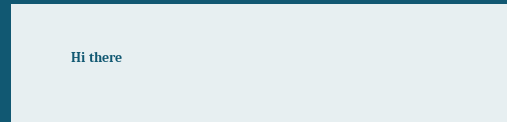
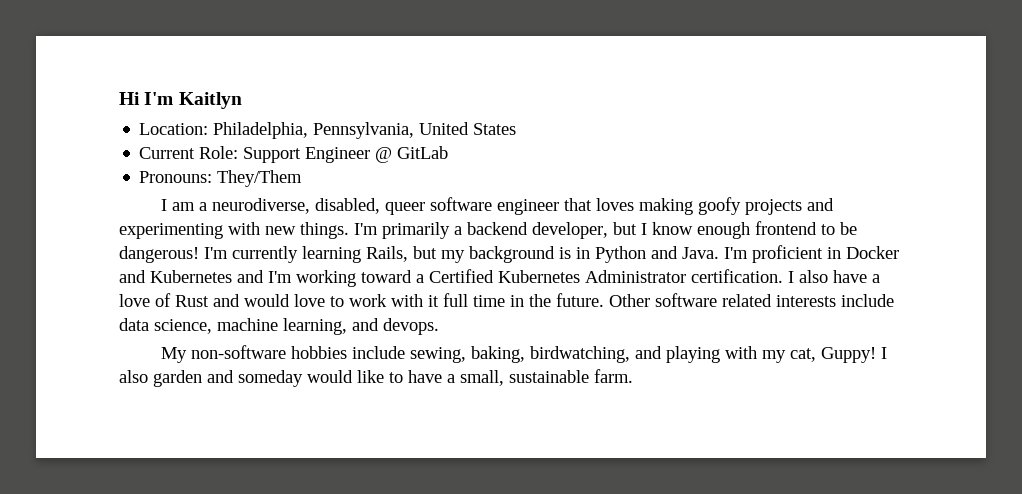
[88,51,122,62] there -> [144,92,242,109] [139,122,517,139] [139,146,449,163] [139,170,303,187] [161,197,835,215] [119,221,857,239] [119,245,899,263] [119,269,880,287] [119,293,894,307] [119,318,439,335] [161,345,888,363] [119,369,633,387] I'm Kaitlyn // Location: Philadelphia, Pennsylvania, United States // Current Role: Support Engineer @ GitLab // Pronouns: They/Them // I am a neurodiverse, disabled, queer software engineer that loves making goofy projects and experimenting with new things. I'm primarily a backend developer, but I know enough frontend to be dangerous! I'm currently learning Rails, but my background is in Python and Java. I'm proficient in Docker and Kubernetes and I'm working toward a Certified Kubernetes Administrator certification. I also have a love of Rust and would love to work with it full time in the future. Other software related interests include data science, machine learning, and devops. // My non-software hobbies include sewing, baking, birdwatching, and playing with my cat, Guppy! I also garden and someday would like to have a small, sustainable farm.

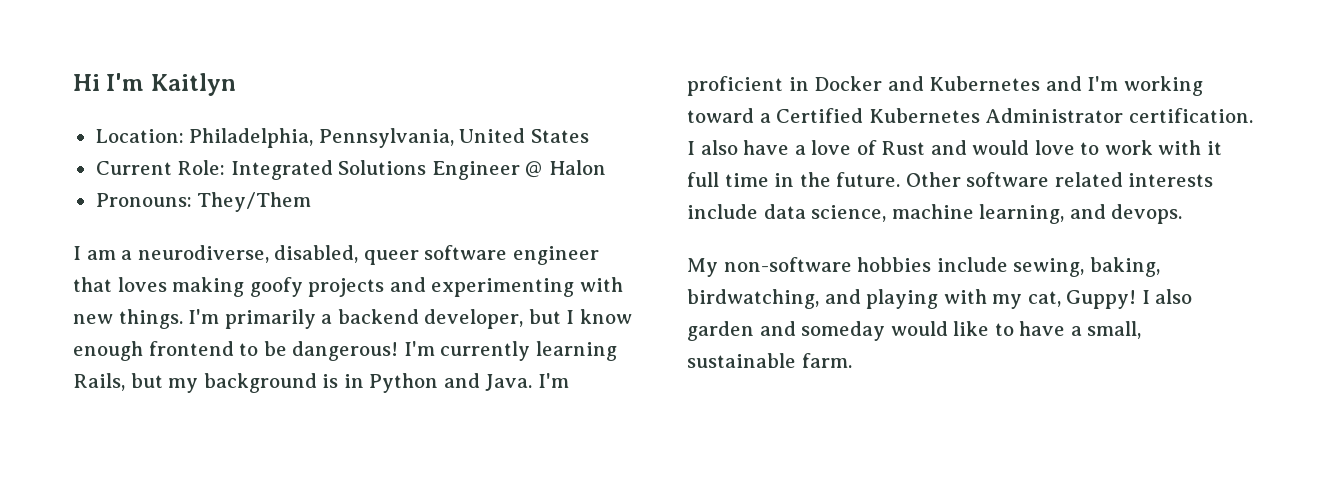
[243,147,302,163] Support -> [230,160,427,180] Integrated Solutions
[397,146,449,159] GitLab -> [548,160,606,175] Halon

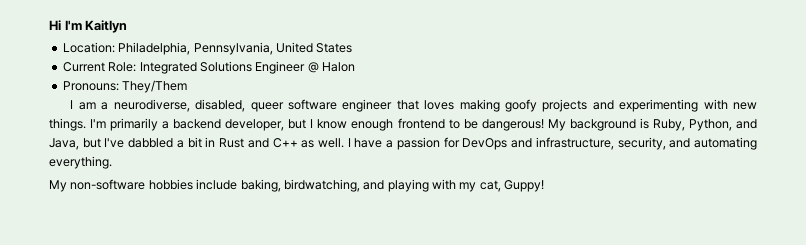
[403,341,617,361] [73,373,569,393] [687,76,1203,96] [687,108,1253,123] [687,140,1222,155] [687,172,1214,187] [687,204,1183,224] I'm currently learning Rails, but my background is in Python and Java. I'm proficient in Docker and Kubernetes and I'm working toward a Certified Kubernetes Administrator certification. I also have a love of Rust and would love to work with it full time in the future. Other software related interests include data science, machine learning, and devops. -> [547,118,757,131] [49,137,758,150] [49,156,112,169] My background is Ruby, Python, and Java, but I've dabbled a bit in Rust and C++ as well. I have a passion for DevOps and infrastructure, security, and automating everything.
[1013,258,1085,277] sewing, -> (238, 184) none
[1141,289,1193,304] [687,321,1142,341] [687,353,852,368] I also garden and someday would like to have a small, sustainable farm. -> (545, 186) none

